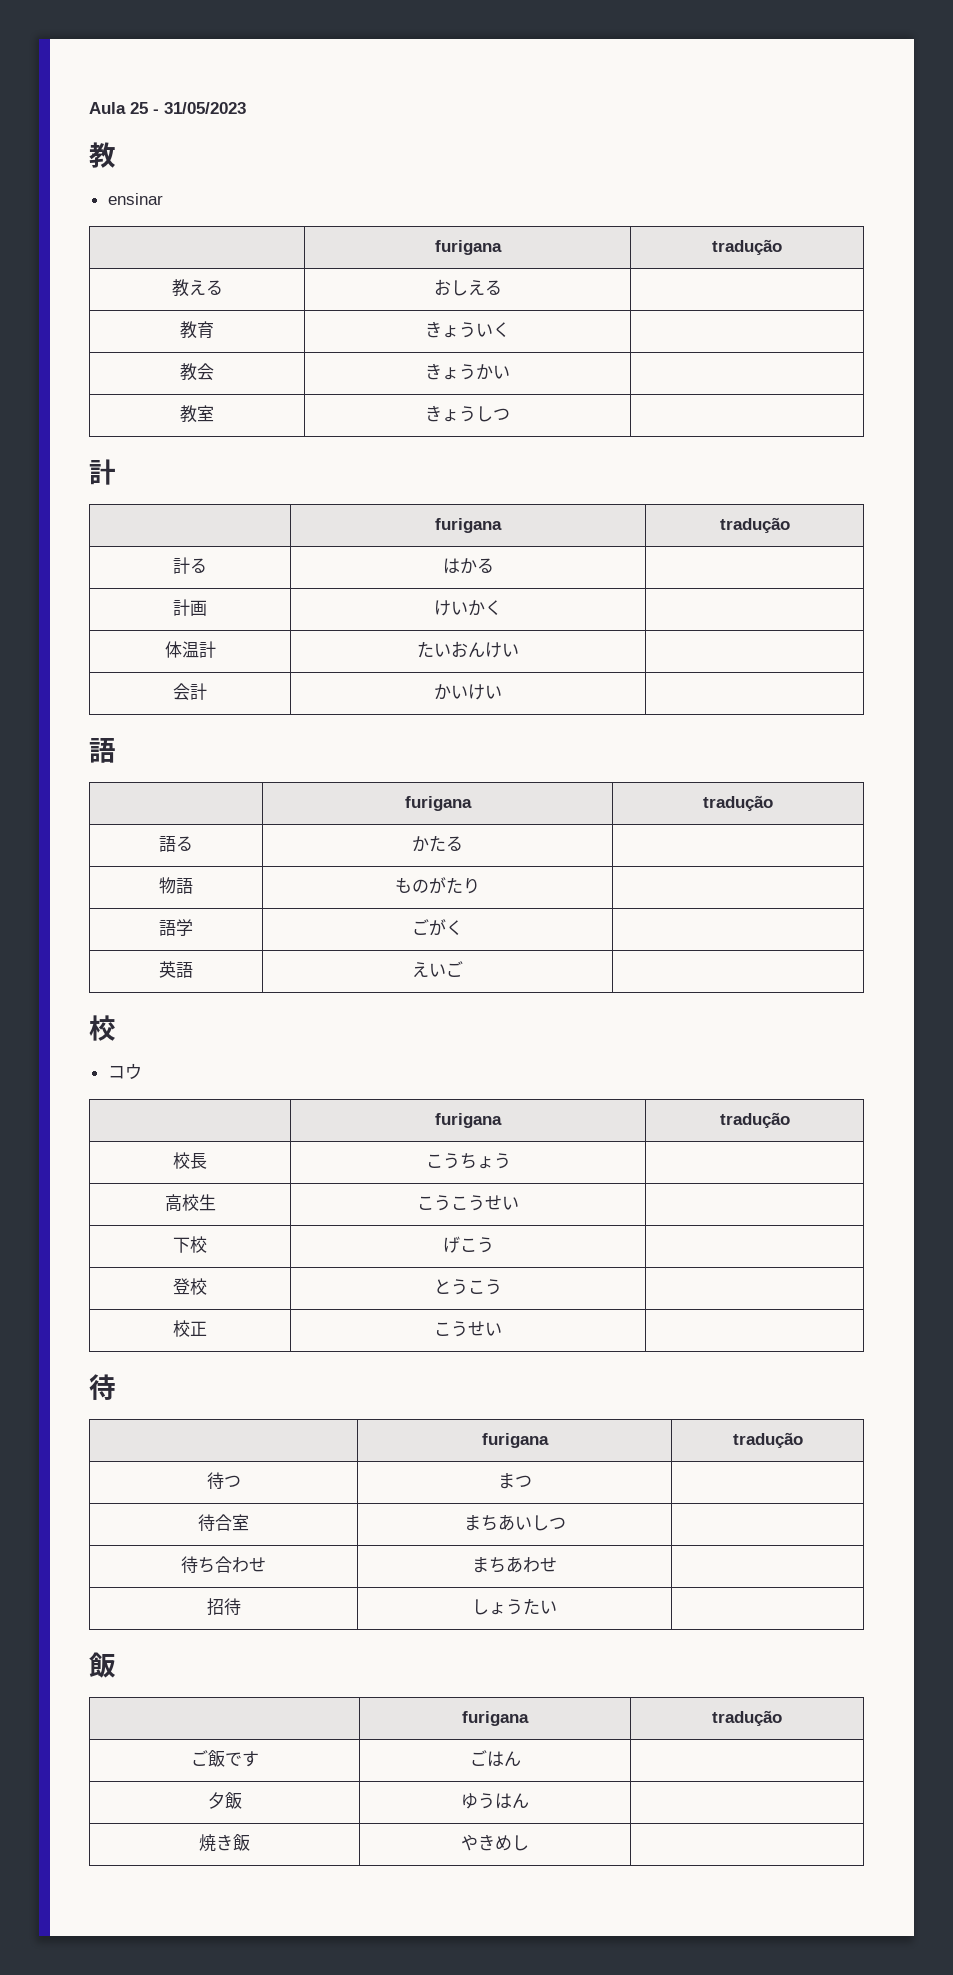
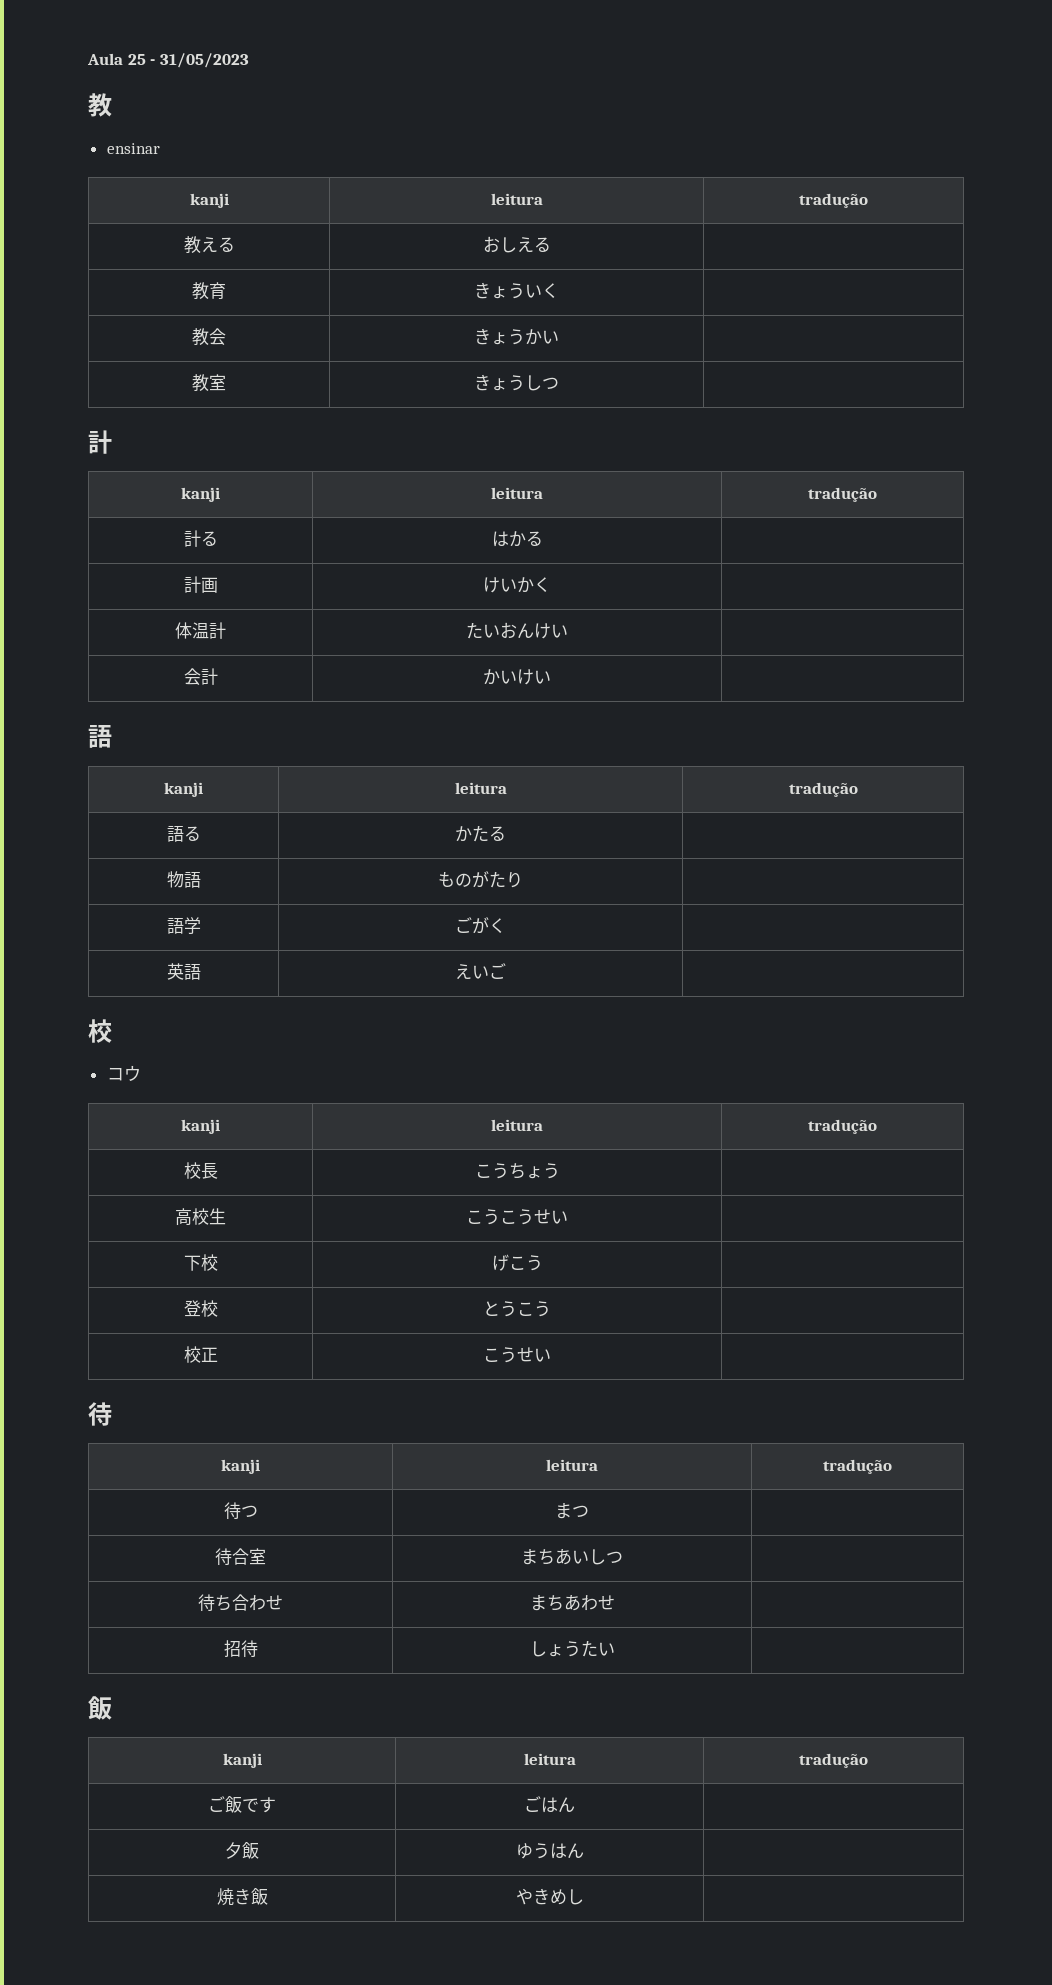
[434,240,502,255] | furigana -> [189,193,229,208] [490,193,543,205] kanji | leitura
[435,518,503,533] | furigana -> [181,487,220,502] [491,487,543,499] kanji | leitura
[404,796,472,811] | furigana -> [164,782,203,797] [454,782,507,794] kanji | leitura
[435,1113,503,1128] | furigana -> [181,1119,220,1134] [491,1119,543,1131] kanji | leitura
[481,1433,549,1448] | furigana -> [221,1459,260,1474] [546,1459,598,1471] kanji | leitura
[462,1711,529,1726] | furigana -> [222,1753,262,1768] [523,1753,576,1765] kanji | leitura

